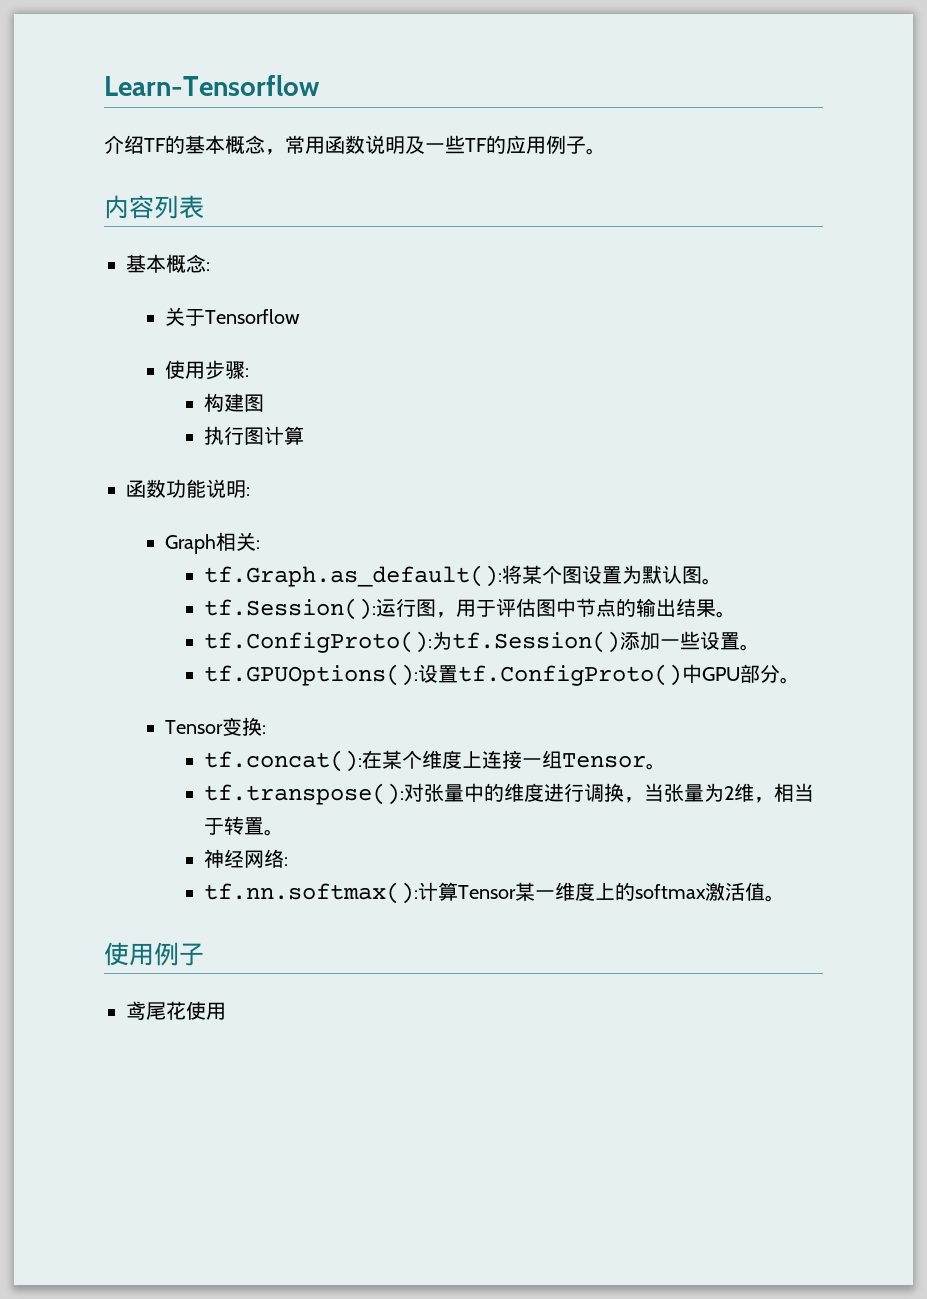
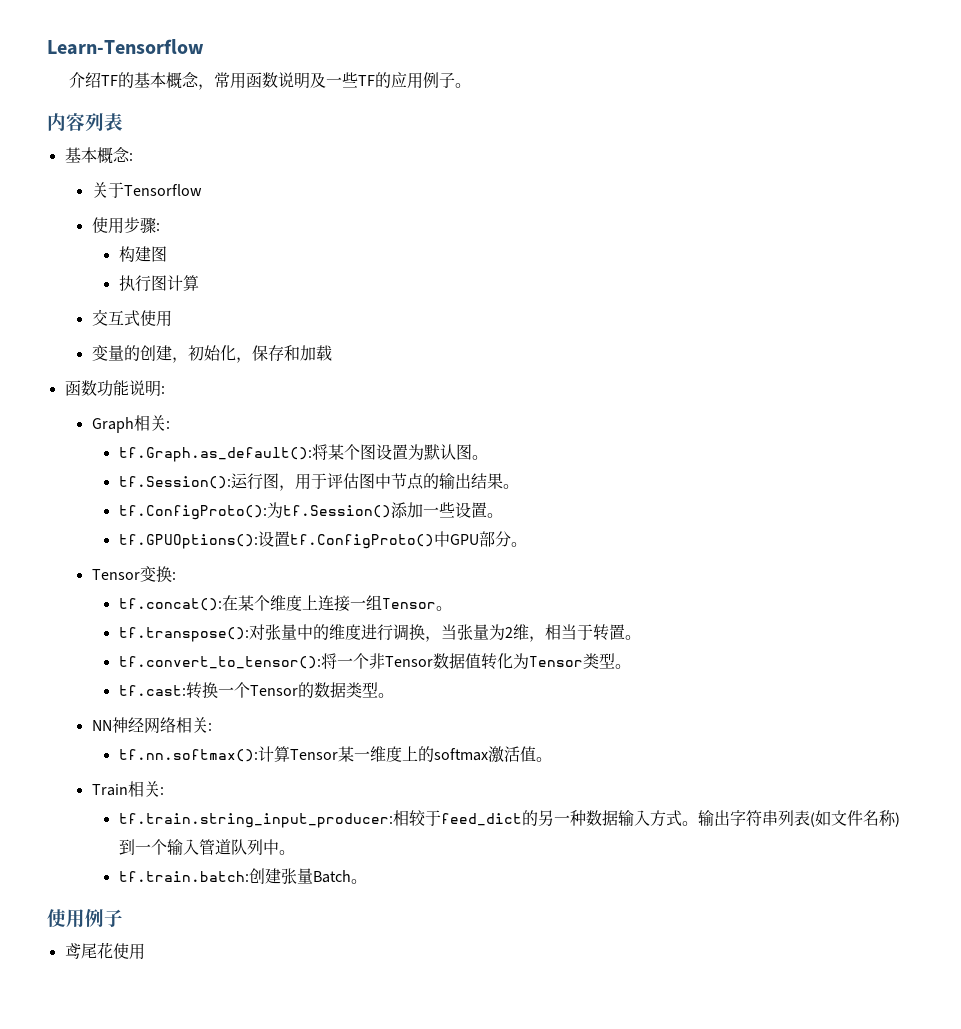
(304, 435) none -> [91,309,172,327] [91,345,332,363] // 交互式使用 // 变量的创建，初始化，保存和加载
(284, 832) none -> [118,653,631,670] [118,682,394,699] [91,720,112,731] tf.convert_to_tensor():将一个非Tensor数据值转化为Tensor类型。 // tf.cast:转换一个Tensor的数据类型。 // NN
(284, 858) none -> [175,717,208,733] 相关
(785, 898) none -> [91,781,164,797] [118,810,900,828] [118,839,295,855] [118,868,367,884] // Train相关: // tf.train.string_input_producer:相较于feed_dict的另一种数据输入方式。输出字符串列表(如文件名称)到一个输入管道队列中。 // tf.train.batch:创建张量Batch。

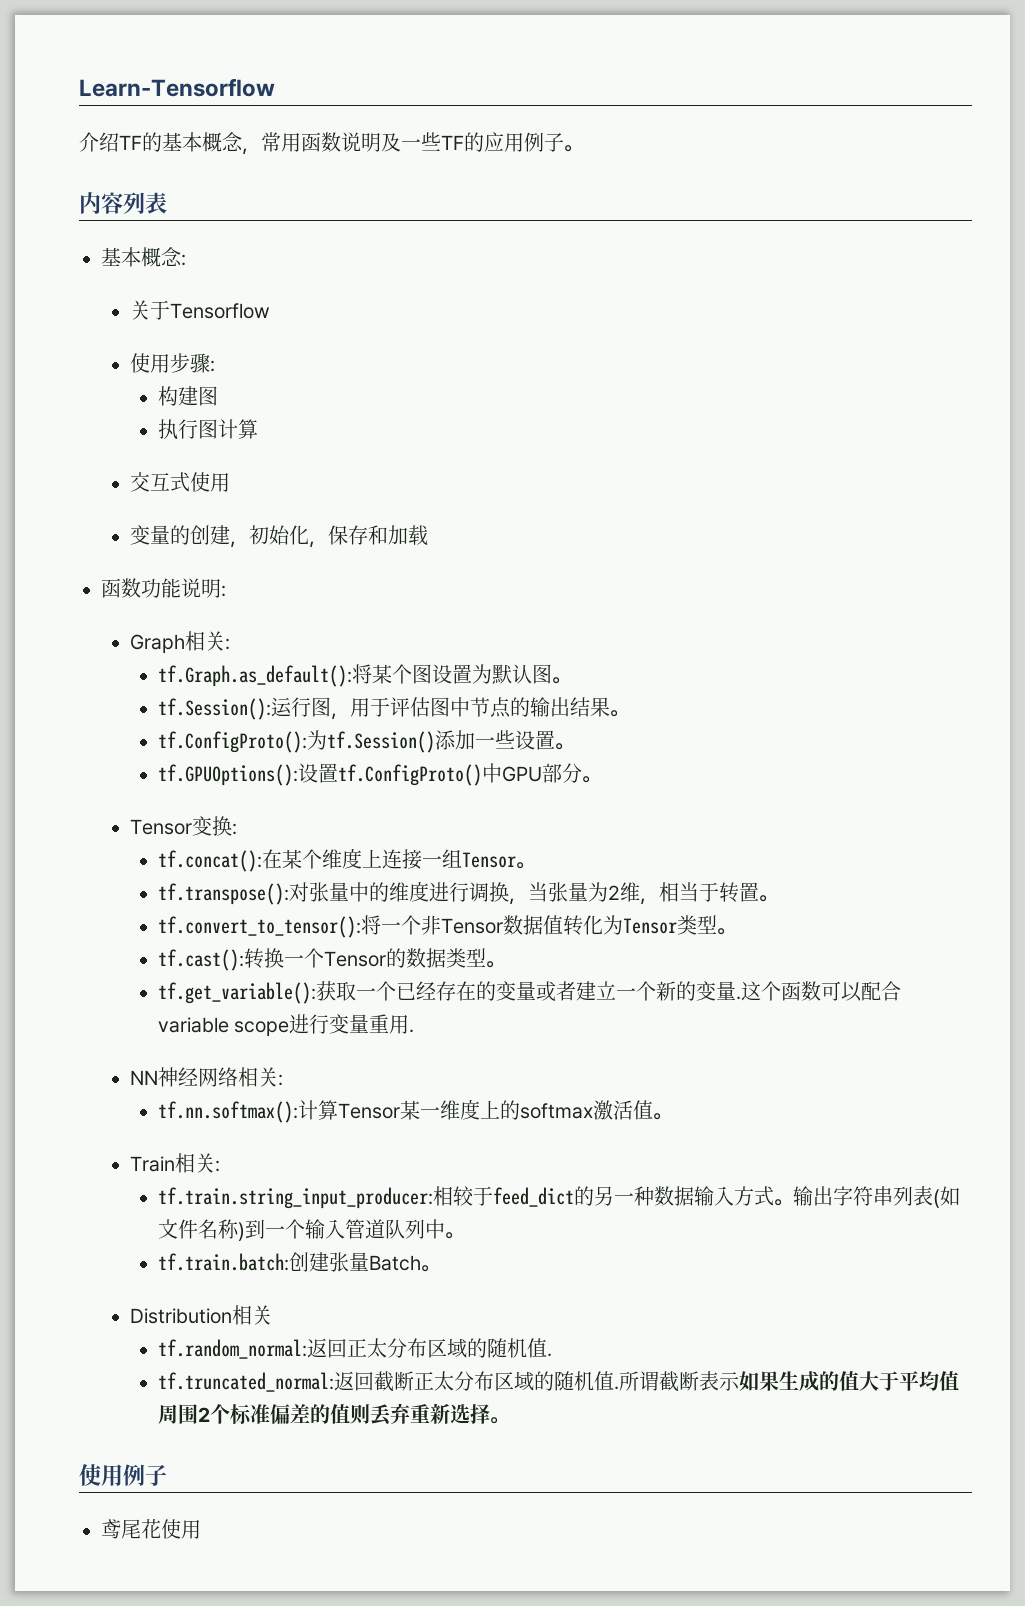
[118,685,186,696] tf.cast: -> [158,949,245,971] tf.cast():
(394, 695) none -> [158,981,902,1004] [158,1014,415,1036] // tf.get_variable():获取一个已经存在的变量或者建立一个新的变量.这个函数可以配合variable scope进行变量重用.
(367, 881) none -> [129,1305,272,1325] [158,1338,553,1359] [158,1371,960,1392] [158,1403,510,1426] // Distribution相关 // tf.random_normal:返回正太分布区域的随机值. // tf.truncated_normal:返回截断正太分布区域的随机值.所谓截断表示如果生成的值大于平均值周围2个标准偏差的值则丢弃重新选择。

